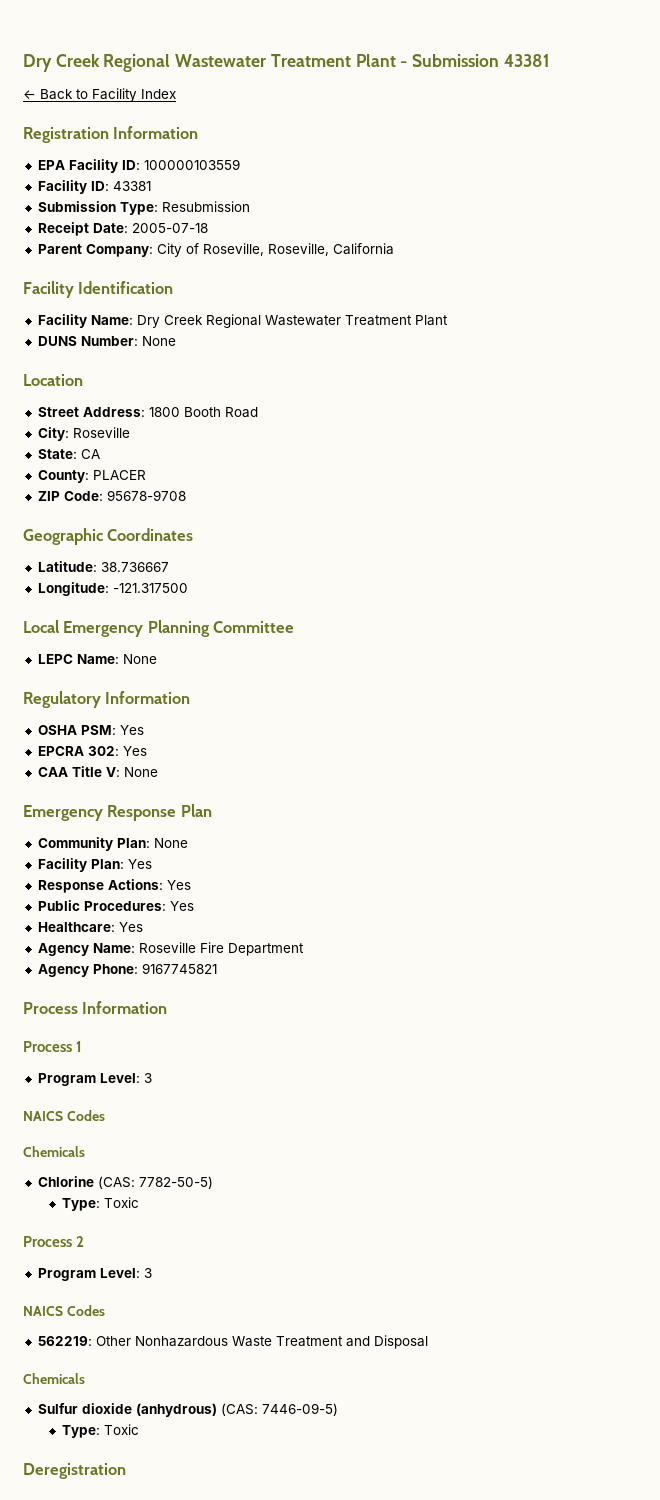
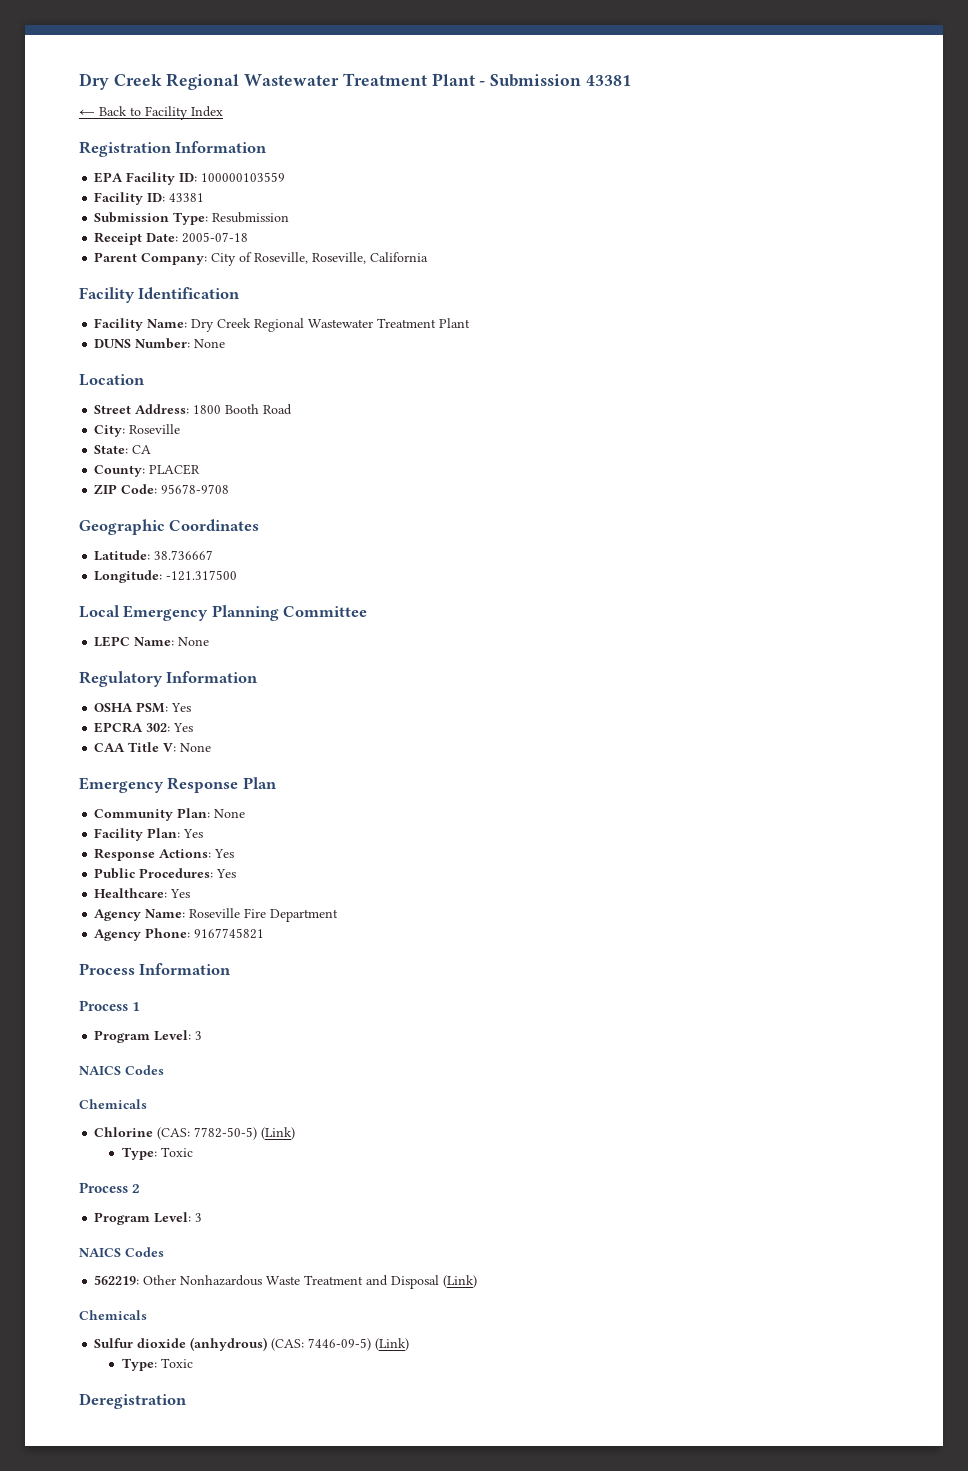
(213, 1182) none -> [261,1127,296,1140] (Link)
(428, 1342) none -> [443,1275,478,1288] (Link)
(338, 1409) none -> [375,1338,410,1351] (Link)

